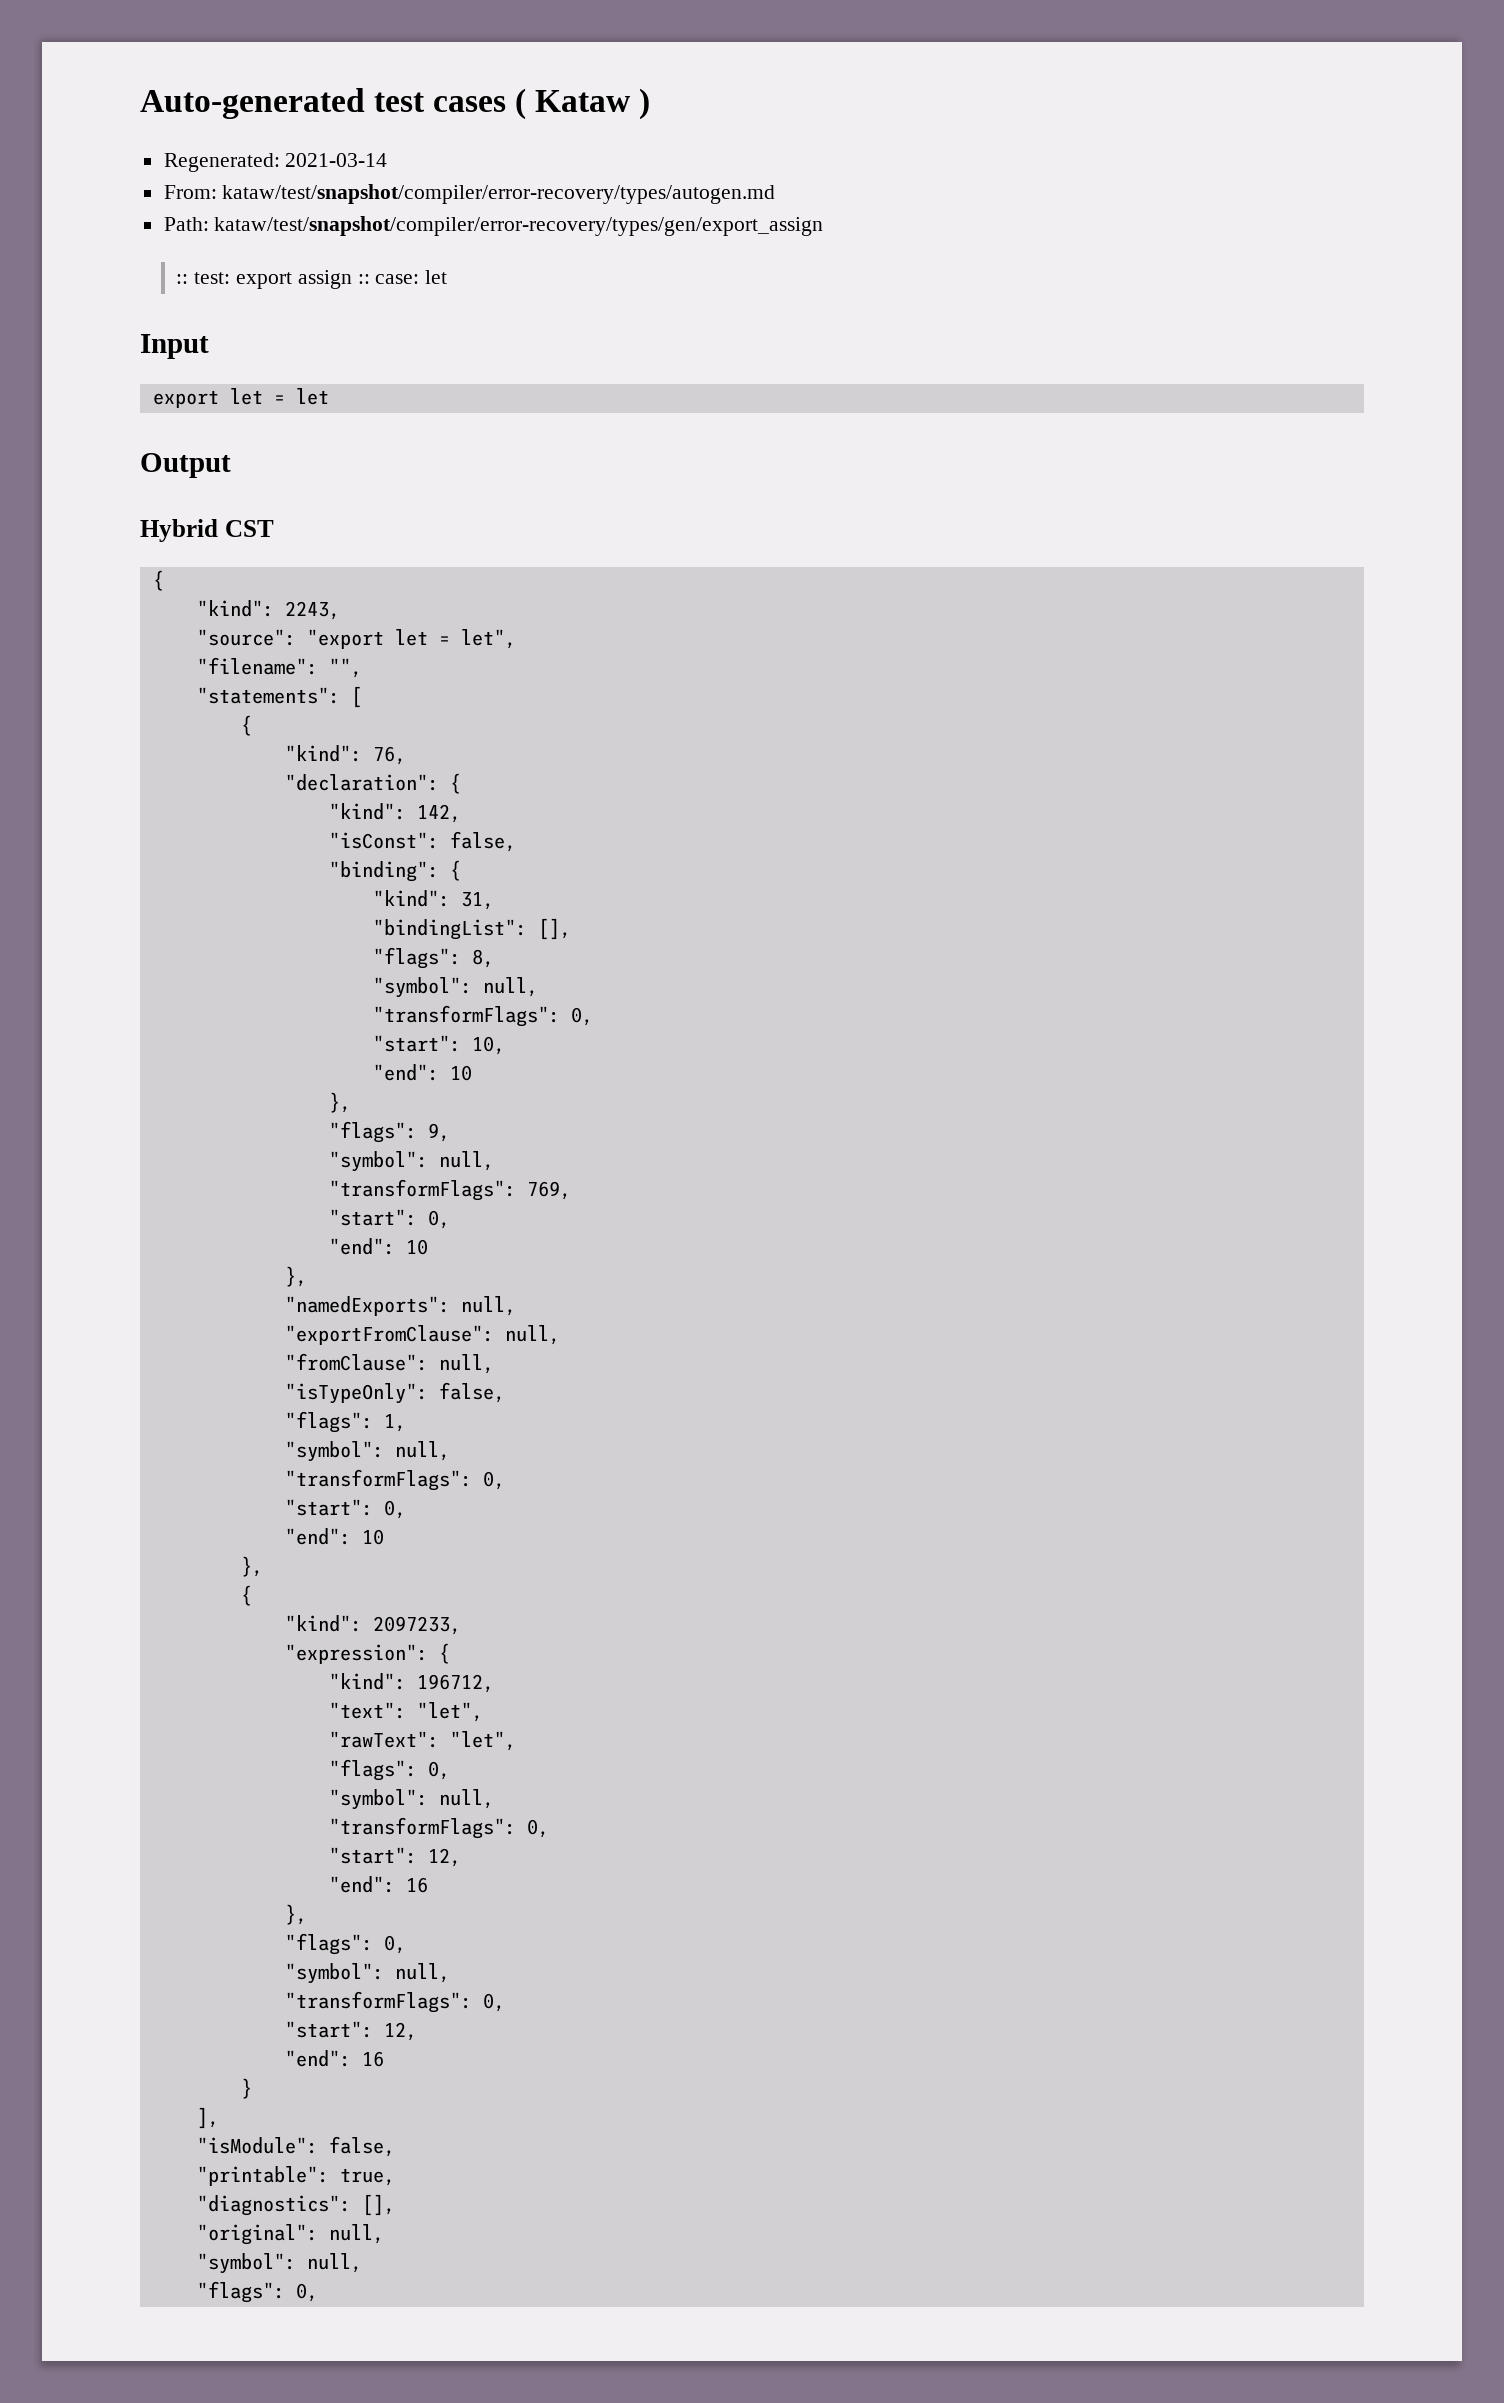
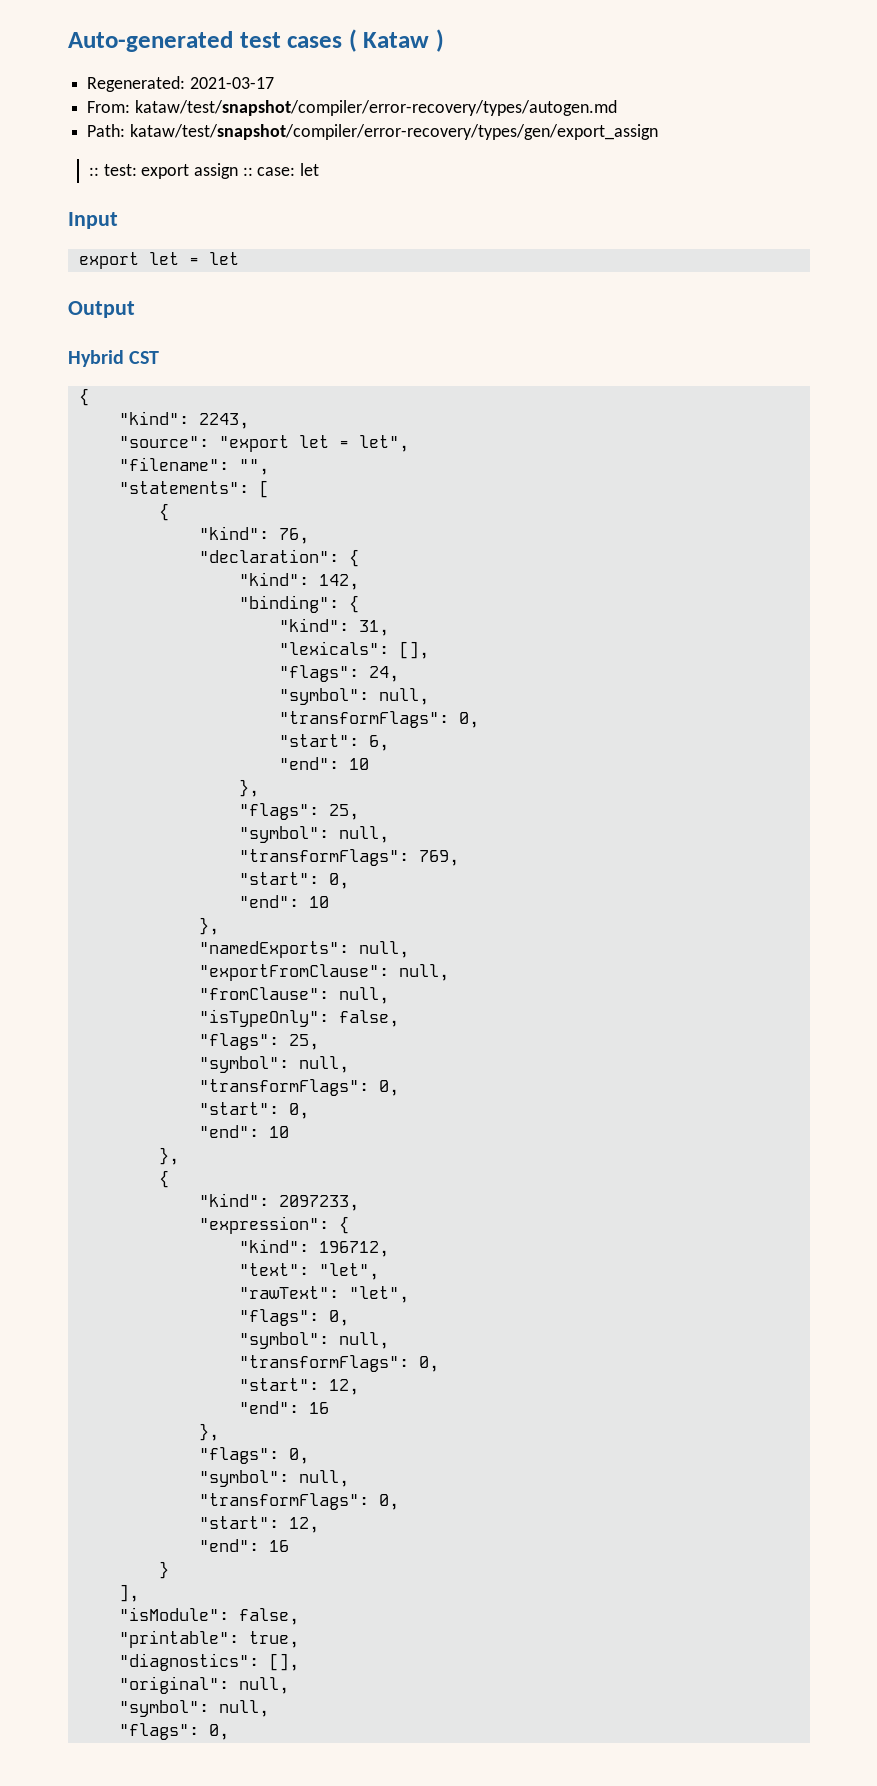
[285,153,388,167] 2021-03-14 -> [189,77,274,89] 2021-03-17
[328,831,516,852] // "isConst": false, -> (359, 582) none
[372,919,527,940] "bindingList": -> [278,641,389,655] "lexicals":
[471,949,494,968] [372,977,538,998] [372,1005,593,1027] [372,1035,505,1055] 8, // "symbol": null, // "transformFlags": 0, // "start": 10, -> [368,666,399,682] [278,688,429,705] [278,711,479,728] [278,734,389,751] 24, // "symbol": null, // "transformFlags": 0, // "start": 6,
[427,1123,450,1142] 9, -> [328,804,359,820] 25,
[383,1414,406,1432] 1, -> [288,1034,319,1050] 25,

